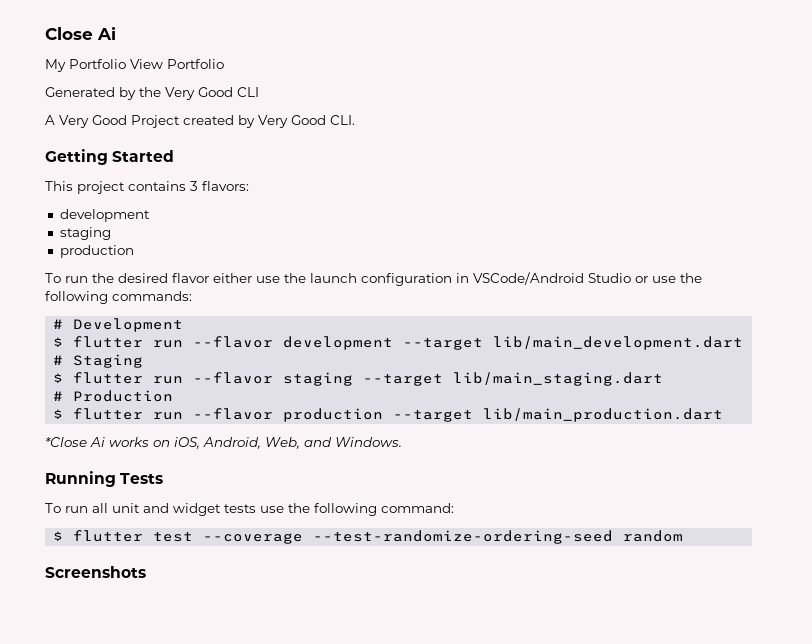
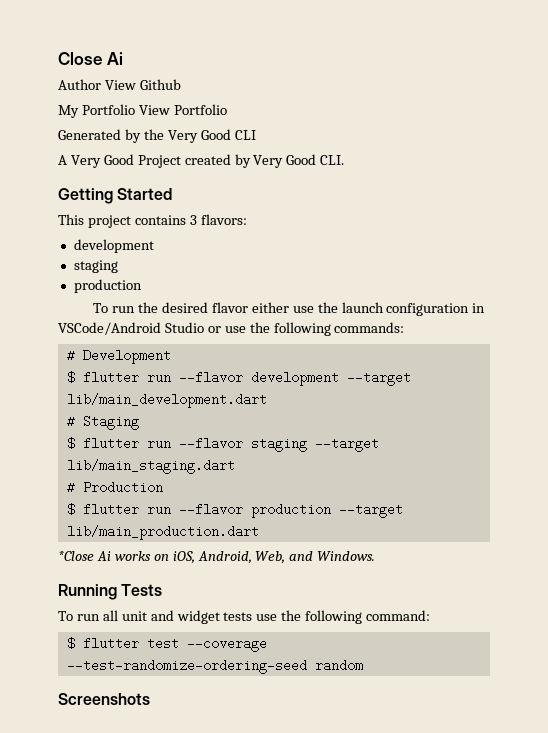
(116, 33) none -> [58,79,181,90] // Author View Github

